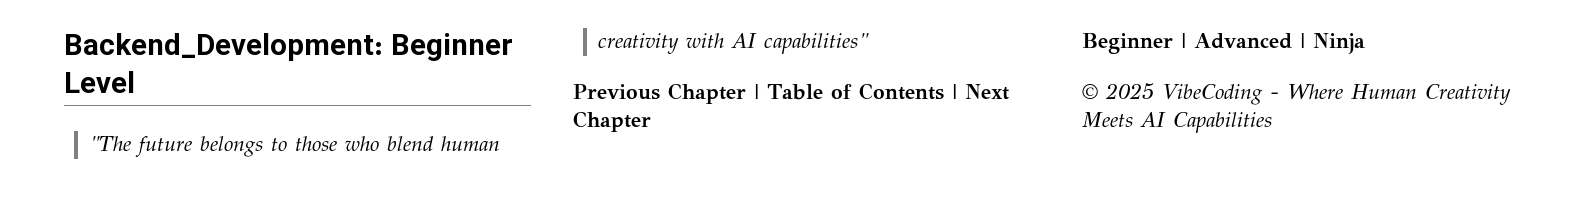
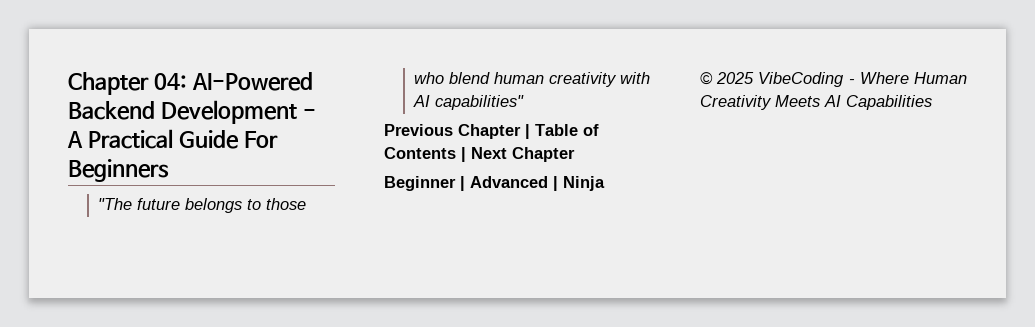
[64,33,513,61] [64,71,135,93] Backend_Development: Beginner Level -> [68,72,313,95] [68,100,316,124] [67,129,278,149] [68,159,169,182] Chapter 04: AI-Powered Backend Development - A Practical Guide For Beginners

